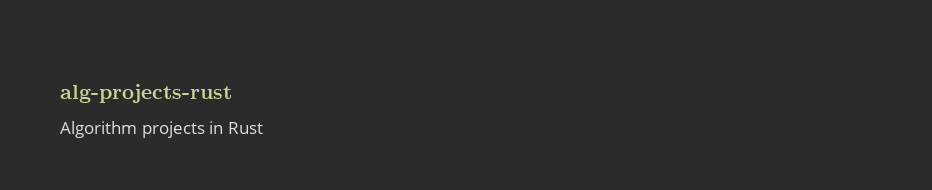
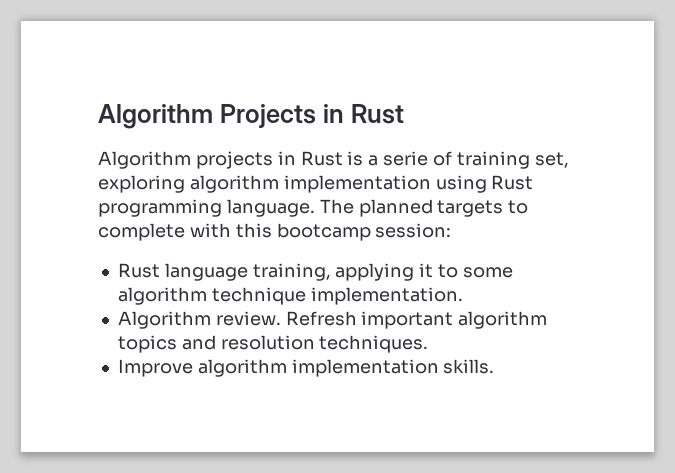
[60,84,232,103] alg-projects-rust -> [98,104,404,129] Algorithm Projects in Rust
(263, 128) none -> [347,151,569,169] [98,175,534,193] [98,199,529,217] [98,223,452,241] [117,263,513,281] [117,287,463,305] [117,311,548,329] [117,335,429,353] [117,359,495,377] is a serie of training set, exploring algorithm implementation using Rust programming language. The planned targets to complete with this bootcamp session: // Rust language training, applying it to some algorithm technique implementation. // Algorithm review. Refresh important algorithm topics and resolution techniques. // Improve algorithm implementation skills.

